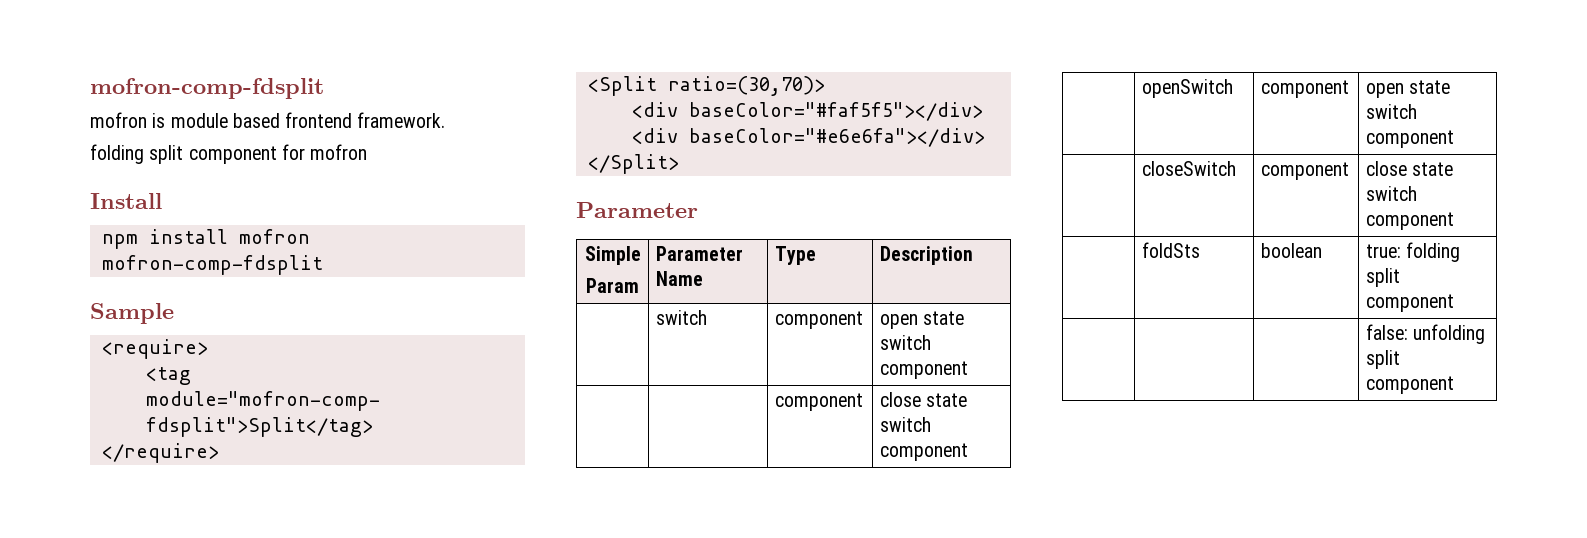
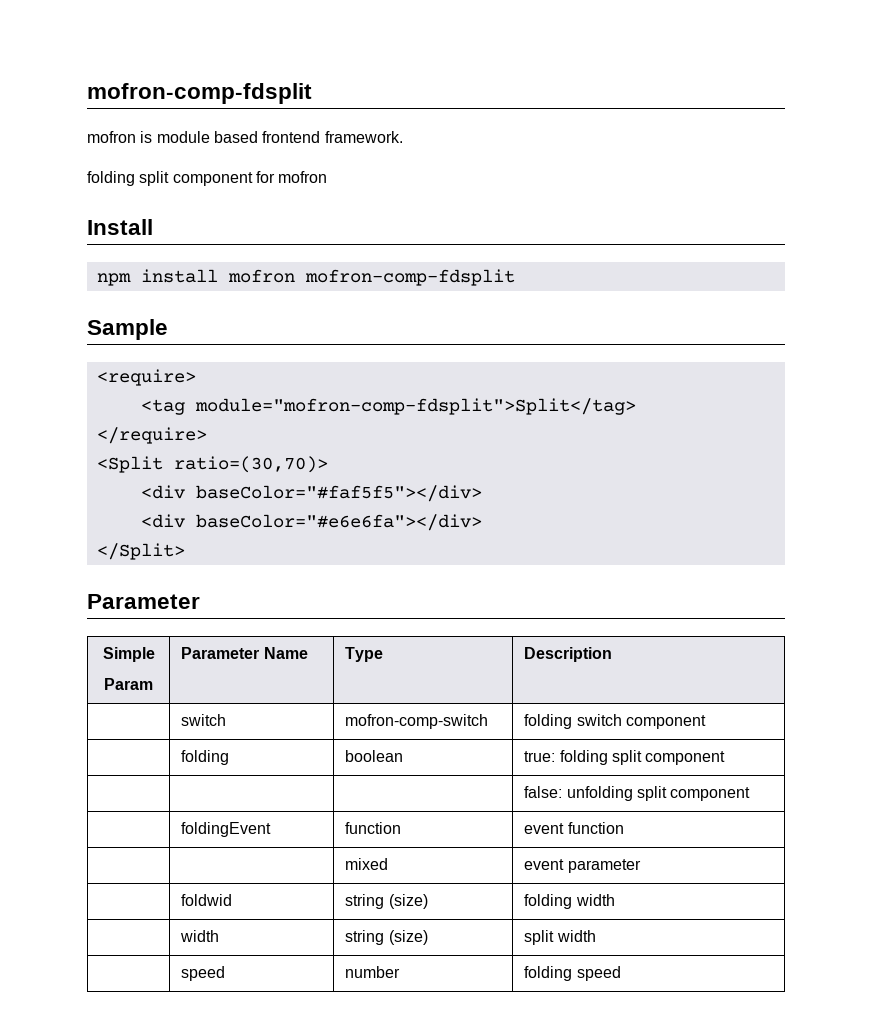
[774,311,863,329] [879,311,965,329] [879,335,931,350] [879,361,968,379] [774,393,863,411] [879,392,968,407] [879,417,931,432] [879,443,968,461] [1141,79,1233,98] [1260,80,1349,98] [1365,80,1451,98] [1365,104,1417,119] [1365,130,1454,148] [1141,161,1236,176] [1260,162,1349,180] [1365,161,1454,176] [1365,186,1417,201] [1365,212,1454,230] [1141,242,1200,258] component | open state switch component // | | component | close state switch component // | openSwitch | component | open state switch component // | closeSwitch | component | close state switch component // | foldSts -> [345,714,489,729] [524,714,707,729] [181,750,230,765] mofron-comp-switch | folding switch component // | folding
(1454, 385) none -> [181,822,272,837] [345,822,402,834] [524,822,624,834] [345,858,389,870] [524,859,641,873] [181,894,233,906] [345,894,428,909] [524,894,615,909] [180,930,220,942] [345,930,428,945] [524,930,596,945] [181,966,226,981] [345,966,401,978] [524,966,621,981] // | foldingEvent | function | event function // | | mixed | event parameter // | foldwid | string (size) | folding width // | width | string (size) | split width // | speed | number | folding speed

